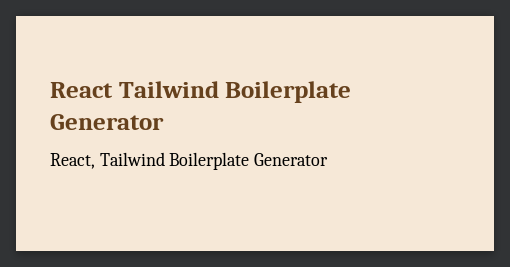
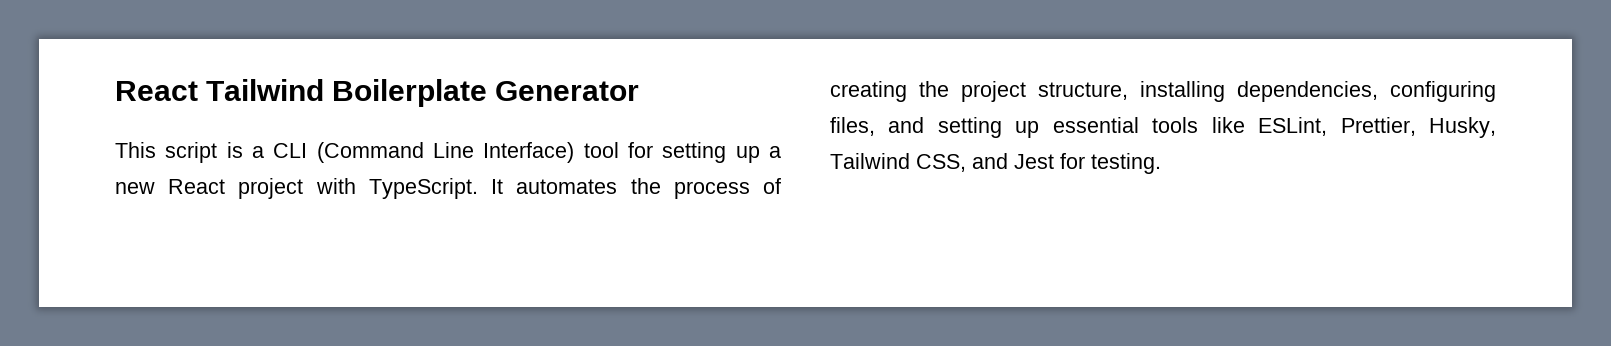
[50,152,329,170] React, Tailwind Boilerplate Generator -> [115,142,782,163] [115,178,781,199] [830,81,1496,102] [830,117,1496,138] [830,153,1161,174] This script is a CLI (Command Line Interface) tool for setting up a new React project with TypeScript. It automates the process of creating the project structure, installing dependencies, configuring files, and setting up essential tools like ESLint, Prettier, Husky, Tailwind CSS, and Jest for testing.

